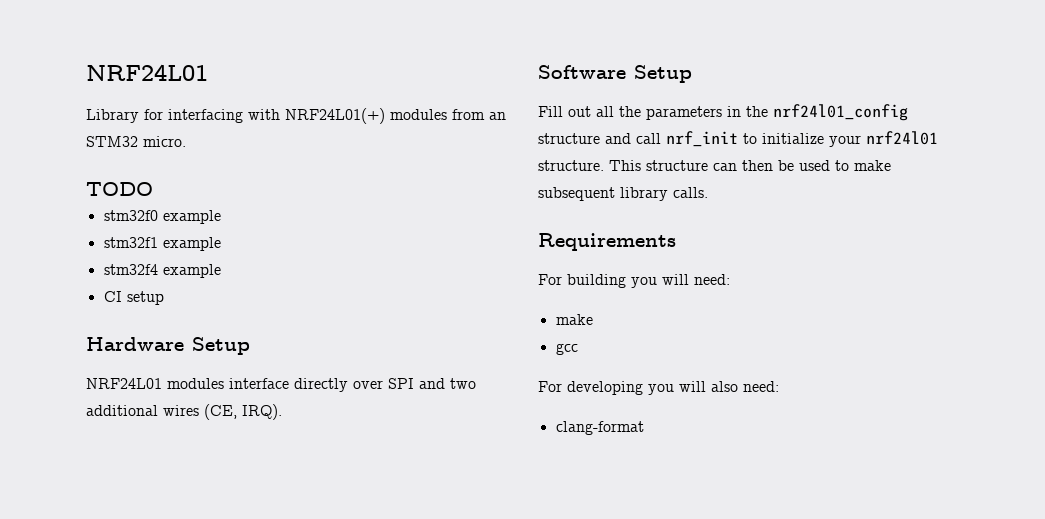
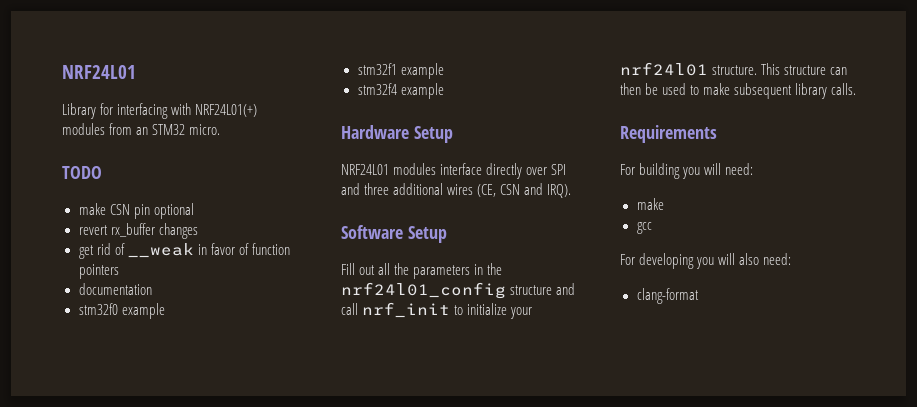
(153, 189) none -> [78,203,194,219] [78,223,198,239] [78,243,290,259] [78,264,119,279] [78,283,152,295] // make CSN pin optional // revert rx_buffer changes // get rid of __weak in favor of function pointers // documentation
[103,291,164,305] // CI setup -> (444, 91) none
[450,378,476,389] two -> [364,183,390,195] three
(237, 412) none -> [500,183,544,195] CSN and

